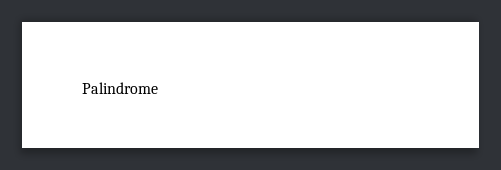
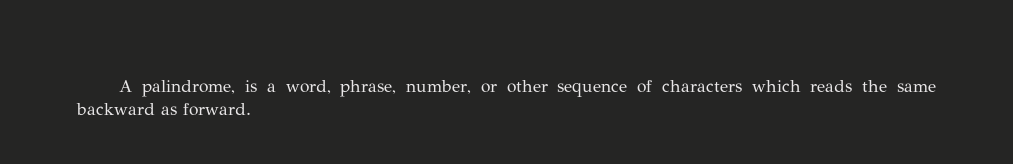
[82,82,158,94] Palindrome -> [119,80,936,97] [76,103,251,116] A palindrome, is a word, phrase, number, or other sequence of characters which reads the same backward as forward.

